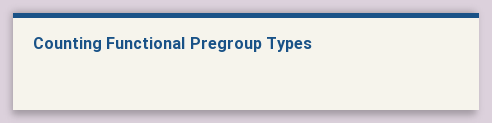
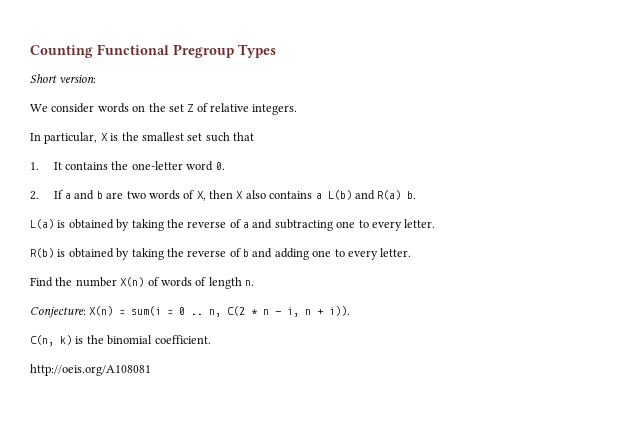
(312, 44) none -> [30,74,97,83] [30,103,298,115] [30,132,254,144] [30,161,225,171] [30,190,417,201] [30,219,436,231] [30,248,412,260] [30,277,254,289] [30,306,351,318] [30,335,211,346] [30,364,151,376] // Short version: // We consider words on the set Z of relative integers. // In particular, X is the smallest set such that // 1. It contains the one-letter word 0. // 2. If a and b are two words of X, then X also contains a L(b) and R(a) b. // L(a) is obtained by taking the reverse of a and subtracting one to every letter. // R(b) is obtained by taking the reverse of b and adding one to every letter. // Find the number X(n) of words of length n. // Conjecture: X(n) = sum(i = 0 .. n, C(2 * n - i, n + i)). // C(n, k) is the binomial coefficient. // http://oeis.org/A108081

